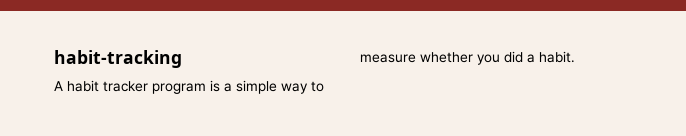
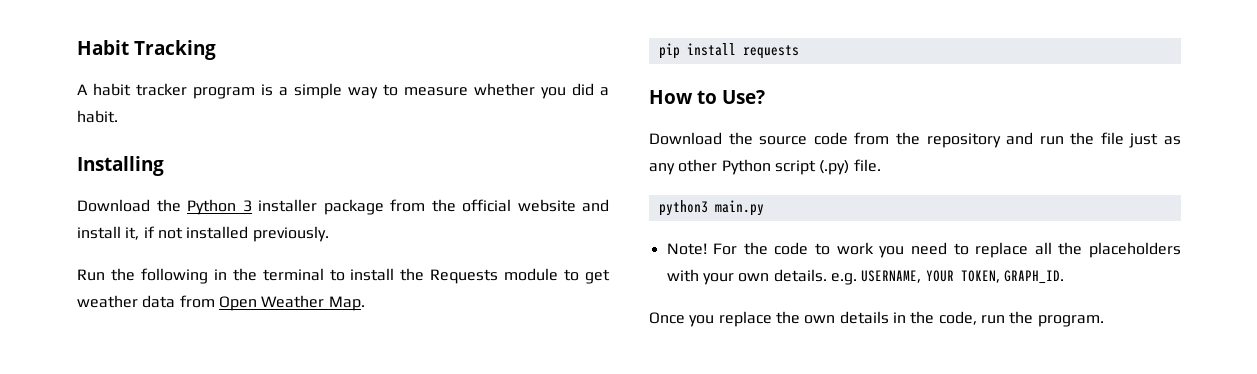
[54,50,182,68] habit-tracking -> [77,40,216,60] Habit Tracking
(575, 57) none -> [77,156,164,176] [77,199,609,215] [77,226,329,242] [77,268,610,284] [77,295,365,311] [658,43,799,59] [649,90,765,104] [649,132,1181,148] [649,159,881,175] [658,200,764,216] [666,242,1181,258] [666,269,1064,285] [649,311,1104,327] // Installing // Download the Python 3 installer package from the official website and install it, if not installed previously. // Run the following in the terminal to install the Requests module to get weather data from Open Weather Map. // pip install requests // How to Use? // Download the source code from the repository and run the file just as any other Python script (.py) file. // python3 main.py // Note! For the code to work you need to replace all the placeholders with your own details. e.g. USERNAME, YOUR TOKEN, GRAPH_ID. // Once you replace the own details in the code, run the program.

